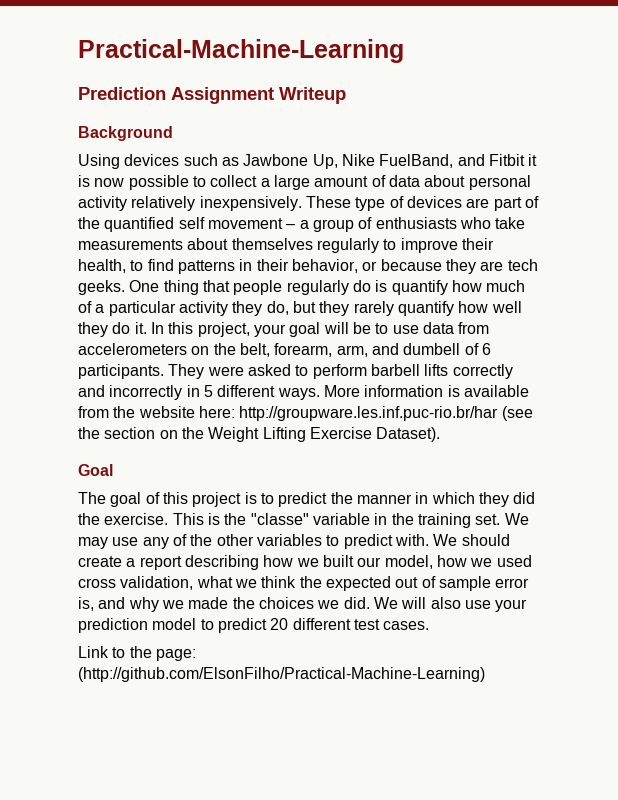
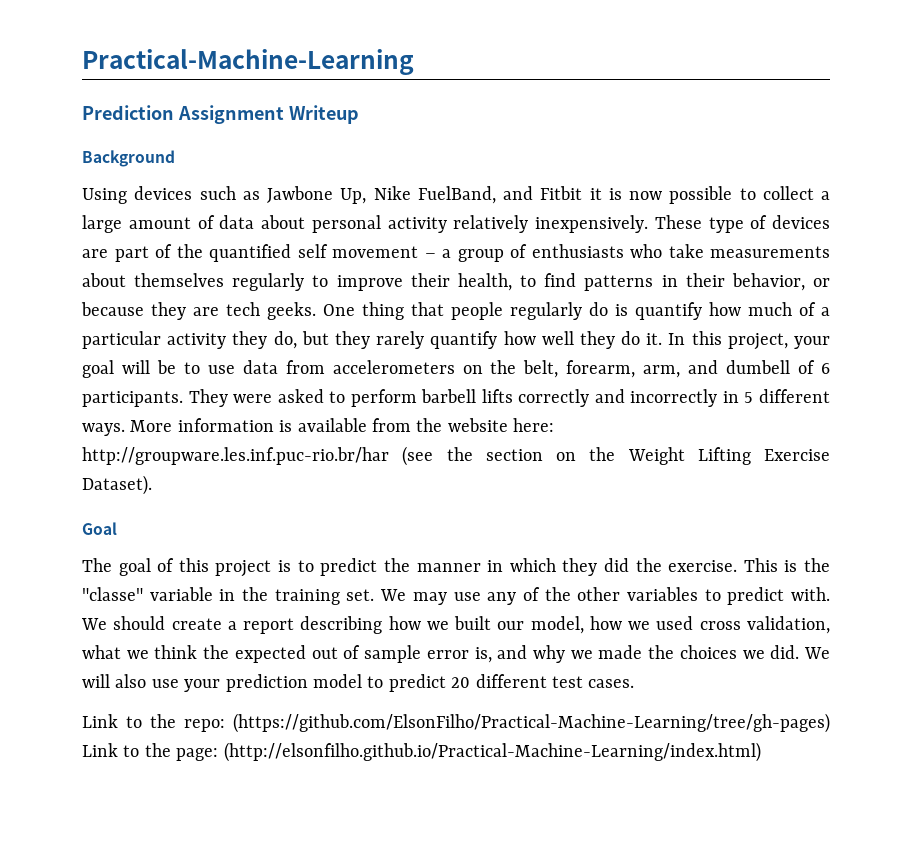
[155,649,196,661] [78,667,485,682] page: (http://github.com/ElsonFilho/Practical-Machine-Learning) -> [184,713,830,733] [82,742,761,762] repo: (https://github.com/ElsonFilho/Practical-Machine-Learning/tree/gh-pages) Link to the page: (http://elsonfilho.github.io/Practical-Machine-Learning/index.html)

